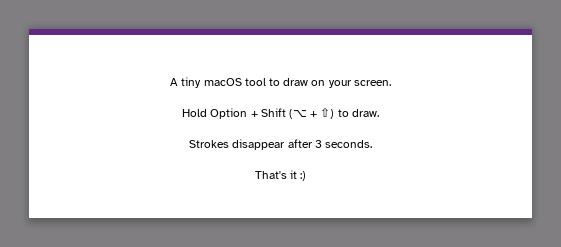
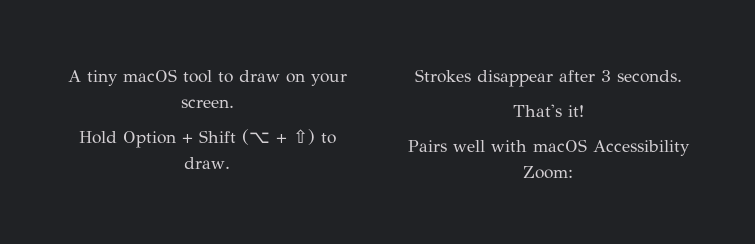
[290,170,307,181] it :) -> [567,105,584,117] [407,139,690,156] [523,166,573,179] it! // Pairs well with macOS Accessibility Zoom:

